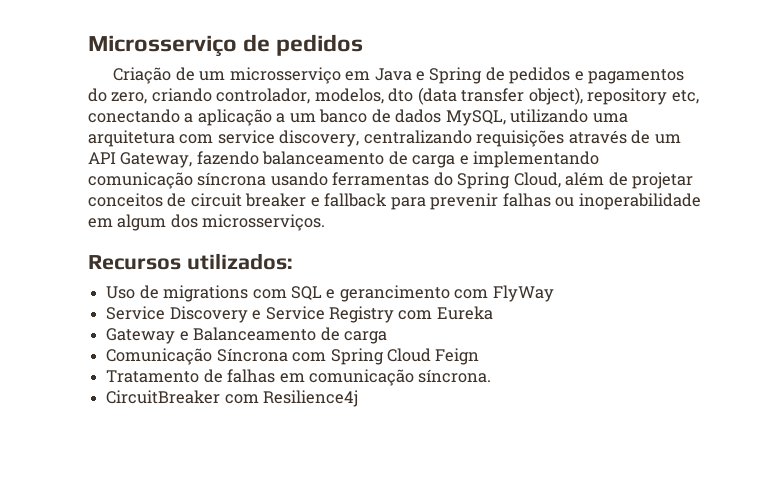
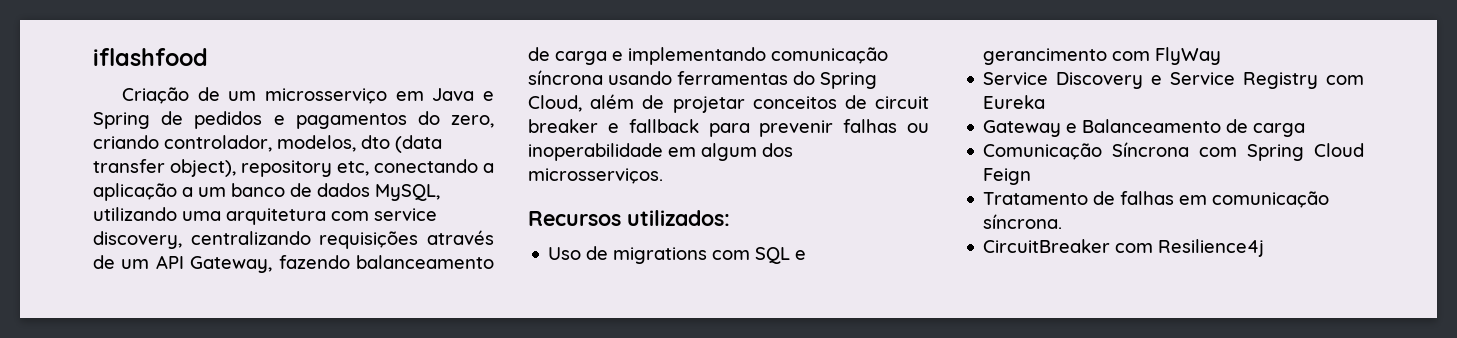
[88,34,364,57] Microsserviço de pedidos -> [93,48,208,66] iflashfood

